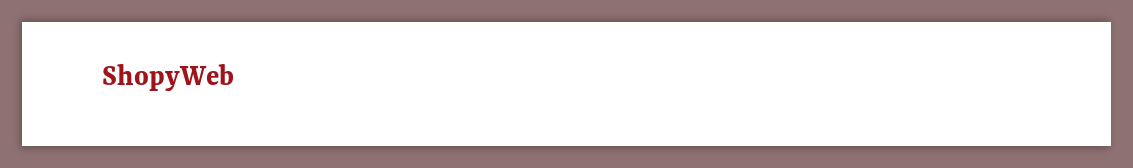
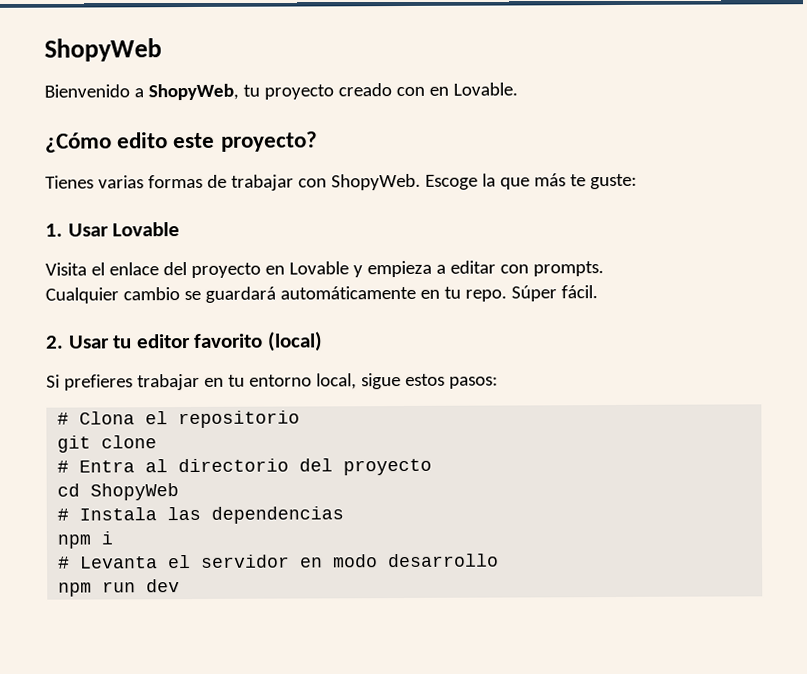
[102,64,234,91] ShopyWeb -> [44,38,162,62] [44,82,518,101] [45,131,318,153] [45,173,637,191] [45,222,181,237] [45,260,604,279] [45,285,598,304] [45,331,323,352] [46,373,498,391] [57,410,301,429] [57,435,158,453] [57,458,433,476] [57,483,180,501] [57,506,345,524] [57,531,114,549] [58,553,500,569] [58,579,181,597] ShopyWeb // Bienvenido a ShopyWeb, tu proyecto creado con en Lovable. // ¿Cómo edito este proyecto? // Tienes varias formas de trabajar con ShopyWeb. Escoge la que más te guste: // 1. Usar Lovable // Visita el enlace del proyecto en Lovable y empieza a editar con prompts. // Cualquier cambio se guardará automáticamente en tu repo. Súper fácil. // 2. Usar tu editor favorito (local) // Si prefieres trabajar en tu entorno local, sigue estos pasos: // # Clona el repositorio // git clone // # Entra al directorio del proyecto // cd ShopyWeb // # Instala las dependencias // npm i // # Levanta el servidor en modo desarrollo // npm run dev

